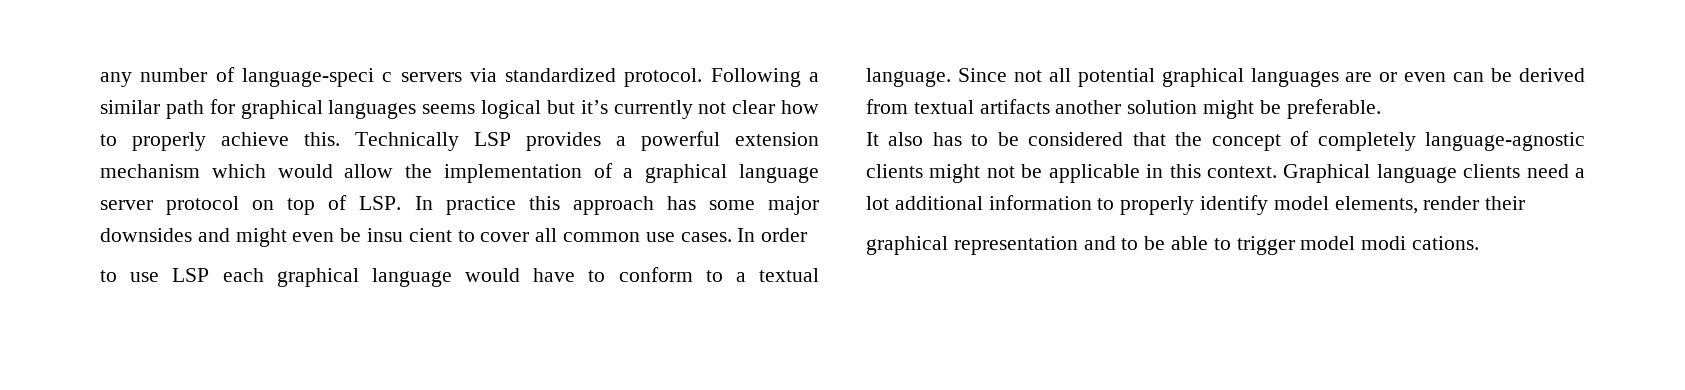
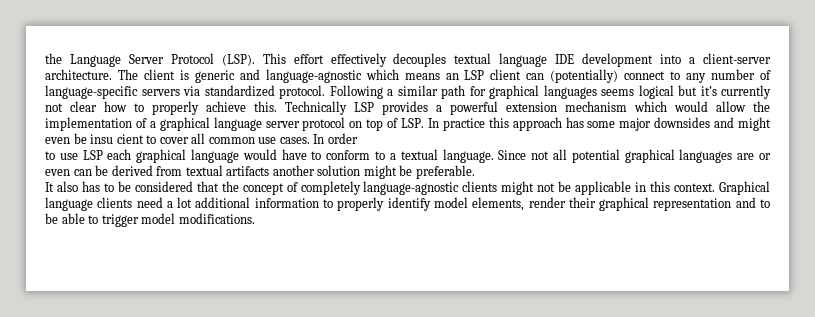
(100, 79) none -> [45,53,771,67] [45,69,681,83] the Language Server Protocol (LSP). This effort effectively decouples textual language IDE development into a client-server architecture. The client is generic and language-agnostic which means an LSP client can (potentially) connect to
[241,68,393,87] language-speci c -> [45,85,138,99] language-specific
(1526, 203) // -> (596, 202) none
[1361,236,1480,250] modi cations. -> [178,213,255,224] modifications.

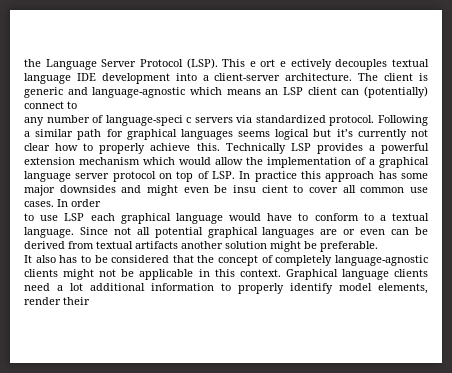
[293,53,387,67] effort effectively -> [249,59,332,70] e ort e ectively
(681, 75) none -> (77, 105) //
[45,85,138,99] language-specific -> [105,115,192,126] language-speci c
[599,197,770,211] [45,213,255,227] graphical representation and to be able to trigger model modifications. -> (90, 301) none

